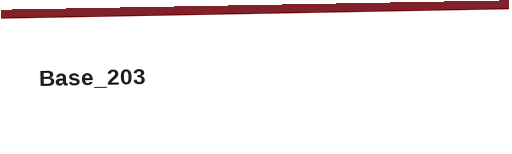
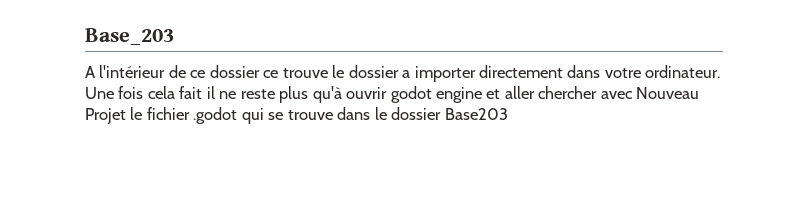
(147, 79) none -> [85,65,721,82] [85,86,700,103] [85,107,508,124] // A l'intérieur de ce dossier ce trouve le dossier a importer directement dans votre ordinateur. Une fois cela fait il ne reste plus qu'à ouvrir godot engine et aller chercher avec Nouveau Projet le fichier .godot qui se trouve dans le dossier Base203

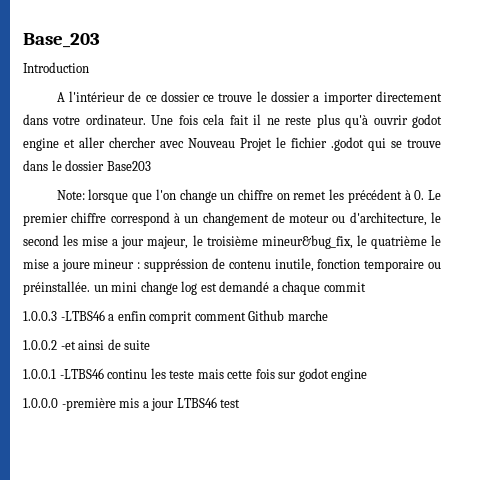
(174, 36) none -> [23,62,89,73] // Introduction
(508, 114) none -> [56,189,441,203] [23,212,442,226] [23,235,441,249] [23,258,441,272] [23,281,366,295] [23,310,328,324] [23,339,151,350] [23,368,368,382] [23,397,241,411] // Note: lorsque que l'on change un chiffre on remet les précédent à 0. Le premier chiffre correspond à un changement de moteur ou d'architecture, le second les mise a jour majeur, le troisième mineur&bug_fix, le quatrième le mise a joure mineur : suppréssion de contenu inutile, fonction temporaire ou préinstallée. un mini change log est demandé a chaque commit // 1.0.0.3 -LTBS46 a enfin comprit comment Github marche // 1.0.0.2 -et ainsi de suite // 1.0.0.1 -LTBS46 continu les teste mais cette fois sur godot engine // 1.0.0.0 -première mis a jour LTBS46 test

